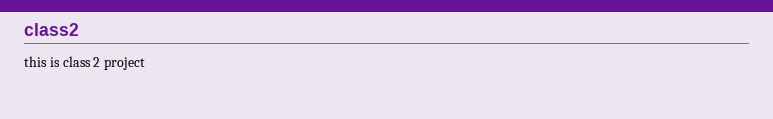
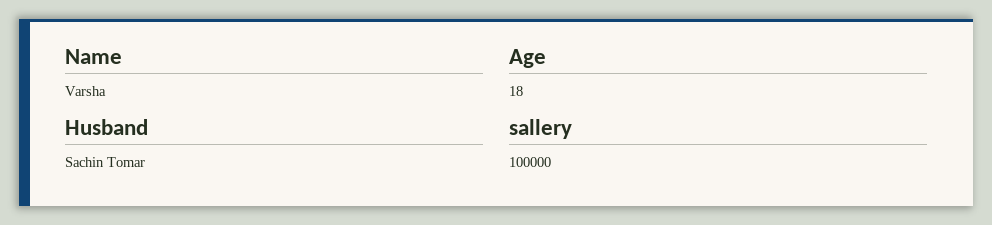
[24,23,79,36] [24,56,146,70] class2 // this is class 2 project -> [65,49,122,64] [65,86,106,96] [65,119,148,135] [65,157,145,167] [509,49,546,68] [509,86,523,96] [509,119,572,139] [509,157,551,167] Name // Varsha // Husband // Sachin Tomar // Age // 18 // sallery // 100000

